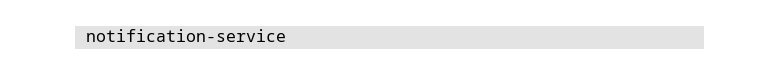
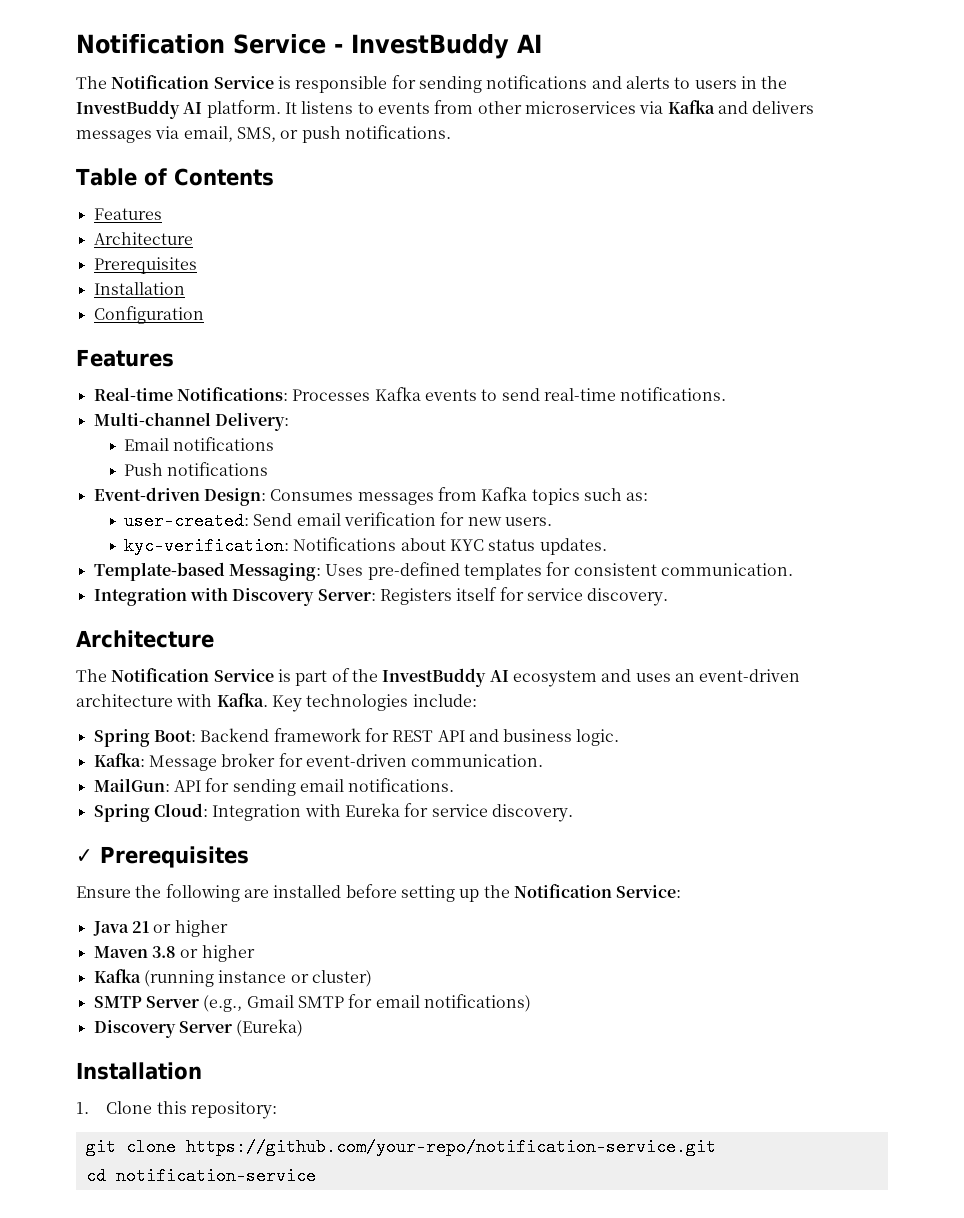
(85, 35) none -> [76,34,542,59] [76,75,788,93] [76,100,815,119] [76,125,451,143] [76,168,274,186] [93,208,162,220] [93,232,193,245] [93,257,197,274] [93,282,185,295] [93,306,204,324] [76,349,174,367] [93,387,727,401] [93,412,289,431] [123,437,275,451] [123,462,269,476] [93,487,649,506] [123,512,552,530] [123,537,607,555] [93,562,793,581] [93,587,669,606] [76,630,214,648] [76,668,801,687] [76,693,477,712] [93,728,620,747] [93,753,544,771] [93,778,455,796] [93,803,573,822] [76,846,249,868] [76,884,682,902] [92,920,228,937] [93,945,255,962] [93,969,372,987] [93,994,531,1012] [93,1019,304,1038] [76,1062,202,1080] [76,1101,278,1119] [85,1138,716,1156] [85,1167,106,1185] Notification Service - InvestBuddy AI // The Notification Service is responsible for sending notifications and alerts to users in the InvestBuddy AI platform. It listens to events from other microservices via Kafka and delivers messages via email, SMS, or push notifications. // Table of Contents // Features // Architecture // Prerequisites // Installation // Configuration // Features // Real-time Notifications: Processes Kafka events to send real-time notifications. // Multi-channel Delivery: // Email notifications // Push notifications // Event-driven Design: Consumes messages from Kafka topics such as: // user-created: Send email verification for new users. // kyc-verification: Notifications about KYC status updates. // Template-based Messaging: Uses pre-defined templates for consistent communication. // Integration with Discovery Server: Registers itself for service discovery. // Architecture // The Notification Service is part of the InvestBuddy AI ecosystem and uses an event-driven architecture with Kafka. Key technologies include: // Spring Boot: Backend framework for REST API and business logic. // Kafka: Message broker for event-driven communication. // MailGun: API for sending email notifications. // Spring Cloud: Integration with Eureka for service discovery. // ✓ Prerequisites // Ensure the following are installed before setting up the Notification Service: // Java 21 or higher // Maven 3.8 or higher // Kafka (running instance or cluster) // SMTP Server (e.g., Gmail SMTP for email notifications) // Discovery Server (Eureka) // Installation // 1. Clone this repository: // git clone https://github.com/your-repo/notification-service.git // cd

